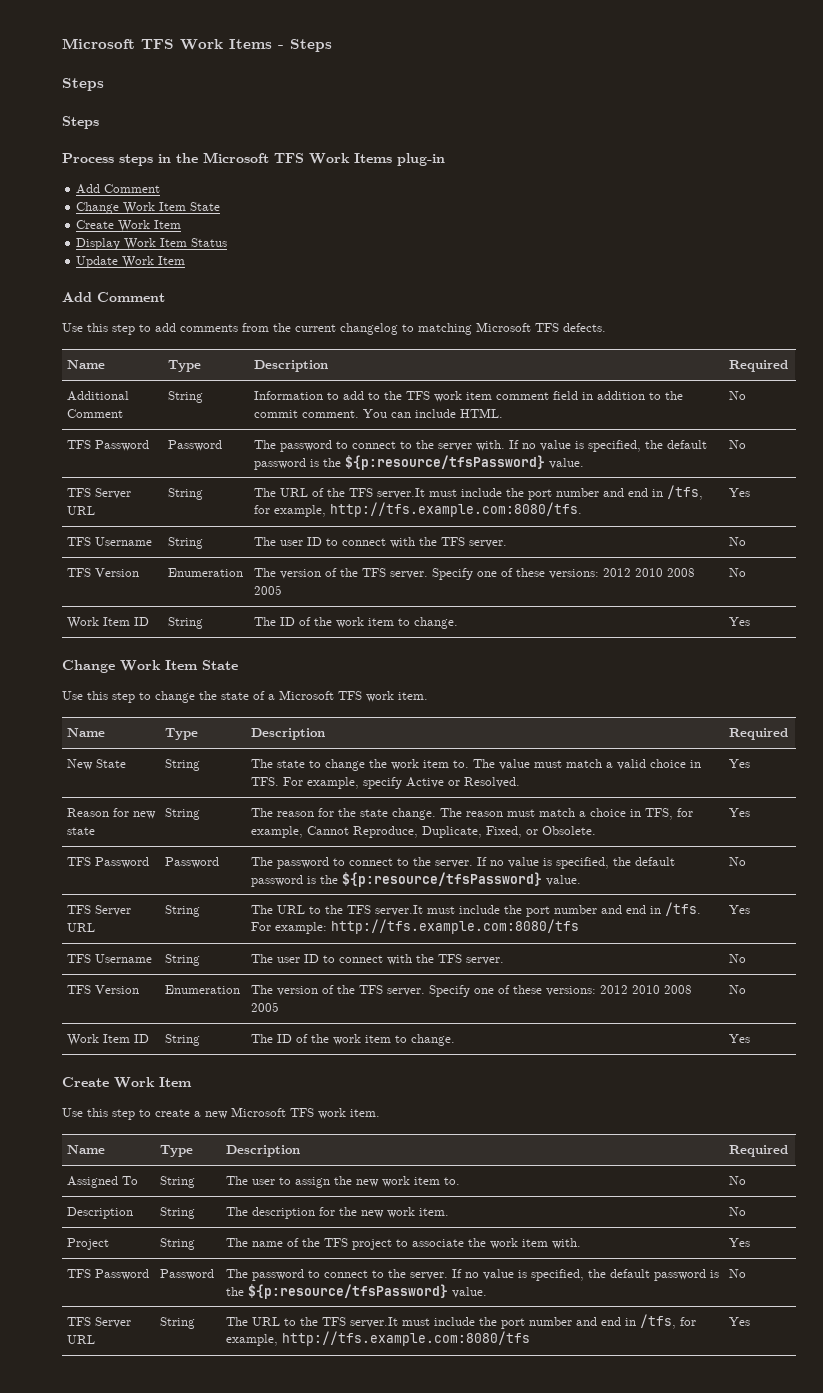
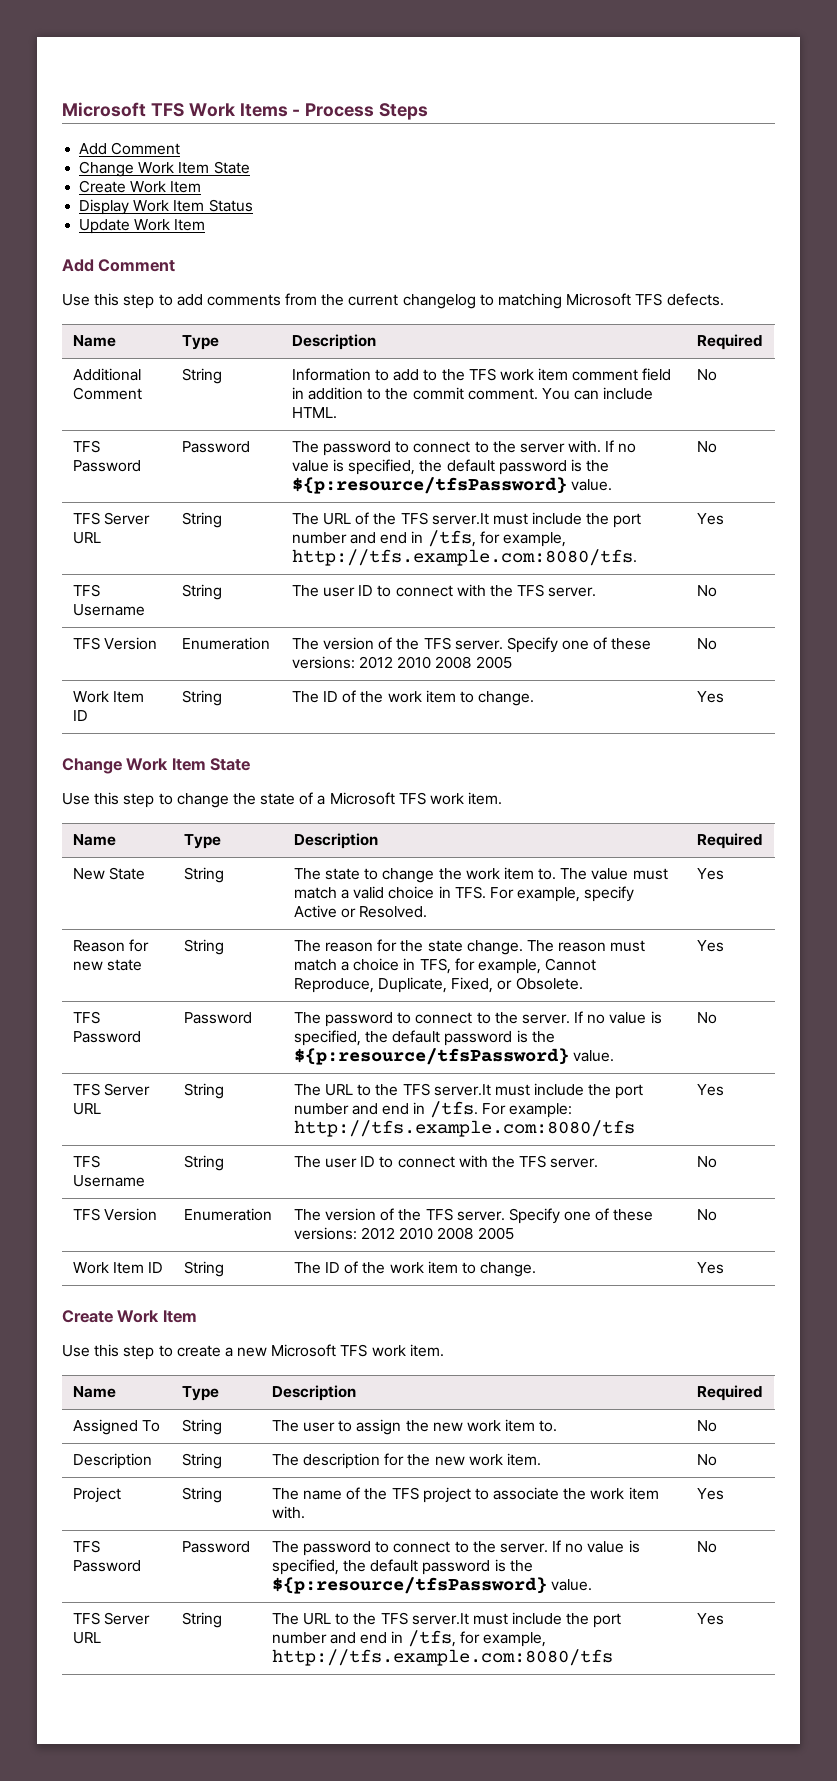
[290,39,332,52] [62,78,104,91] [62,116,99,129] [62,152,445,166] Steps // Steps // Steps // Process steps in the Microsoft TFS Work Items plug-in -> [305,103,429,120] Process Steps

